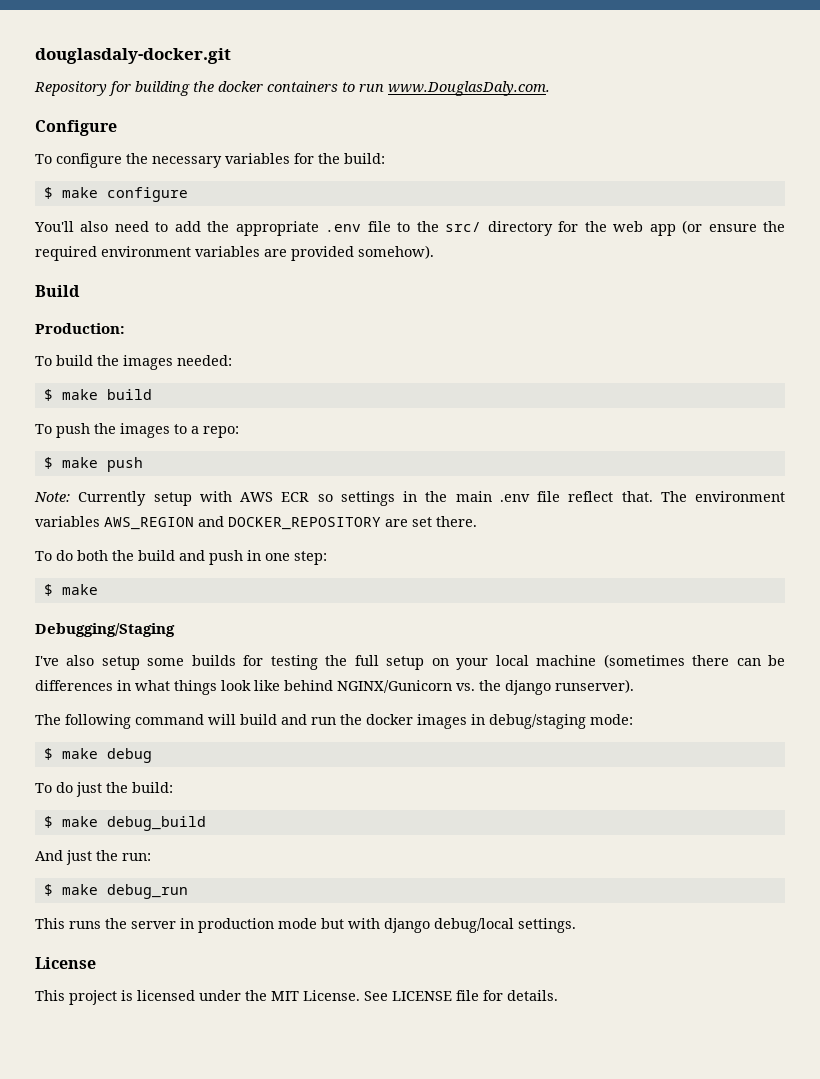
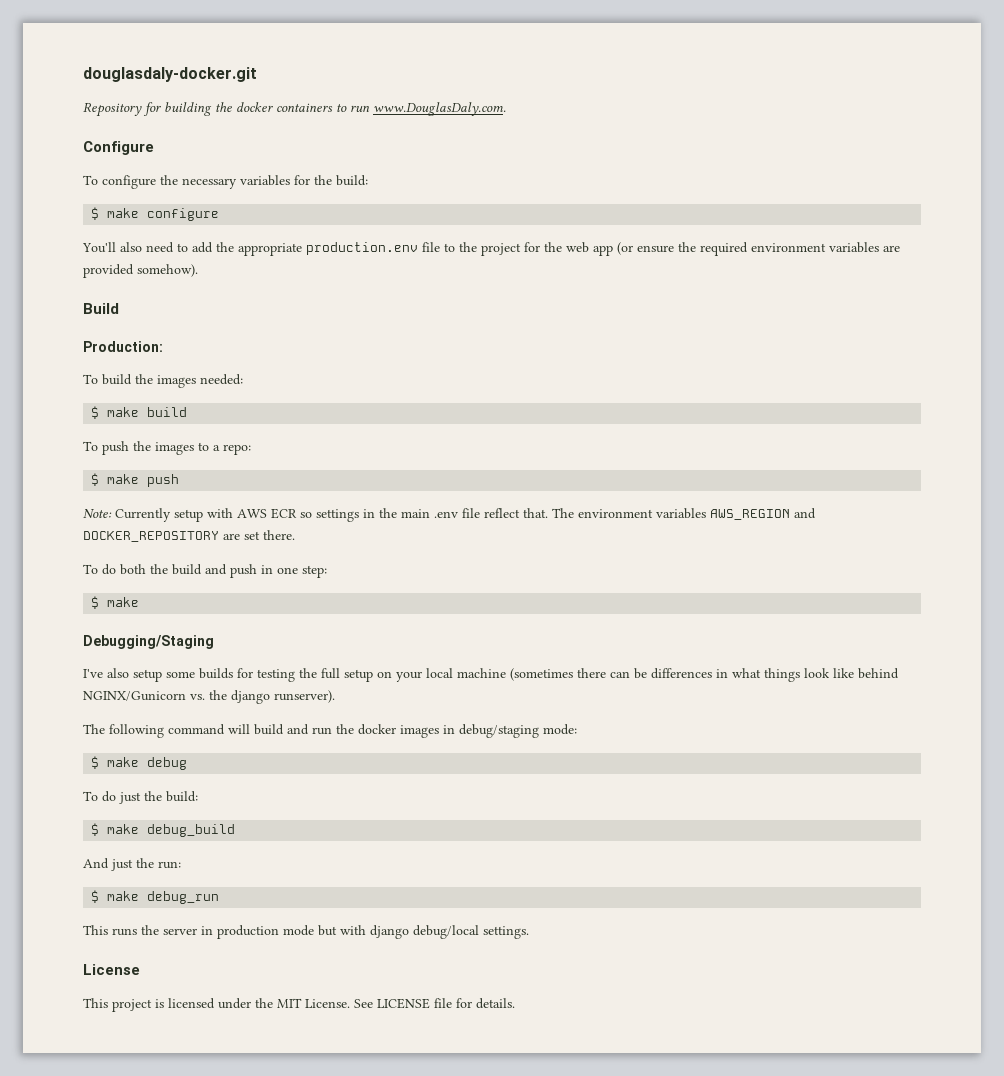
[325,224,362,232] .env -> [306,242,418,255] production.env
[445,221,553,236] src/ directory -> [481,243,521,256] project

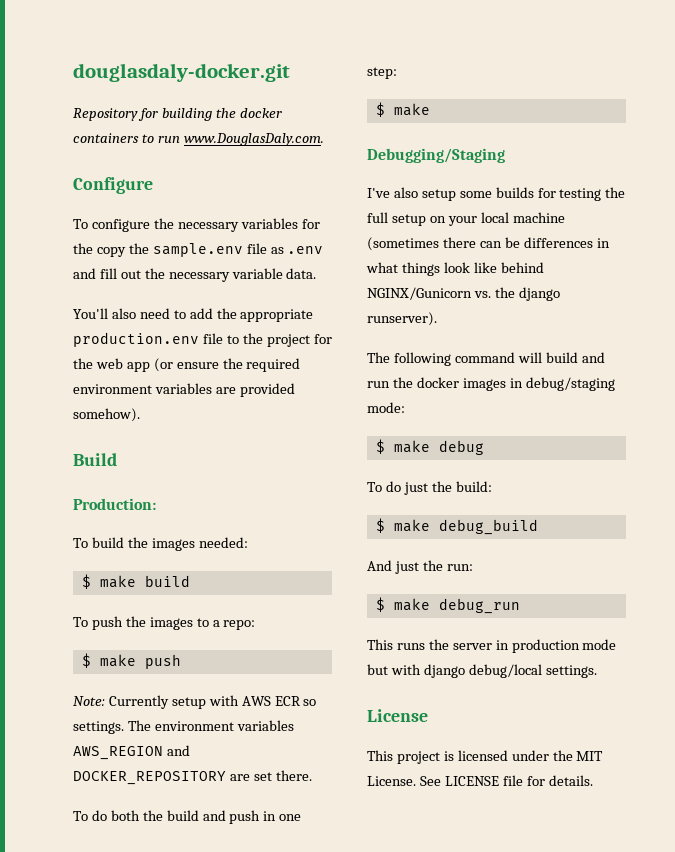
[336,175,368,186] [91,207,220,221] build: // $ make configure -> [96,243,324,257] [73,268,317,282] copy the sample.env file as .env and fill out the necessary variable data.
[316,508,548,522] settings in the main .env file reflect that. -> [73,721,124,734] settings.

